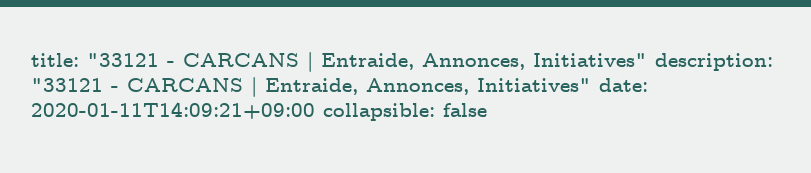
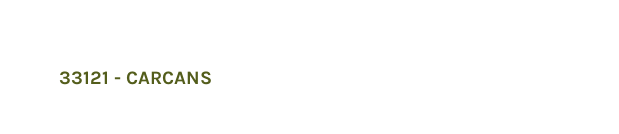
[31,52,773,72] [31,77,648,97] [31,102,487,121] title: "33121 - CARCANS | Entraide, Annonces, Initiatives" description: "33121 - CARCANS | Entraide, Annonces, Initiatives" date: 2020-01-11T14:09:21+09:00 collapsible: false -> [59,71,213,85] 33121 - CARCANS

